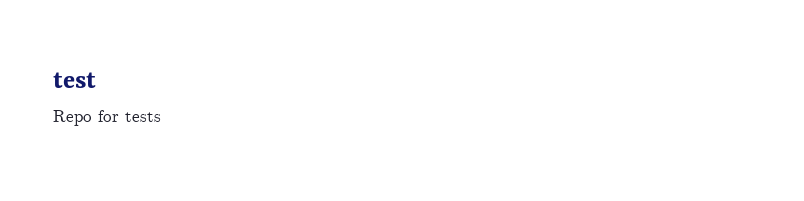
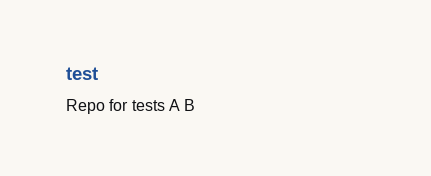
(161, 117) none -> [168,99,196,111] A B

